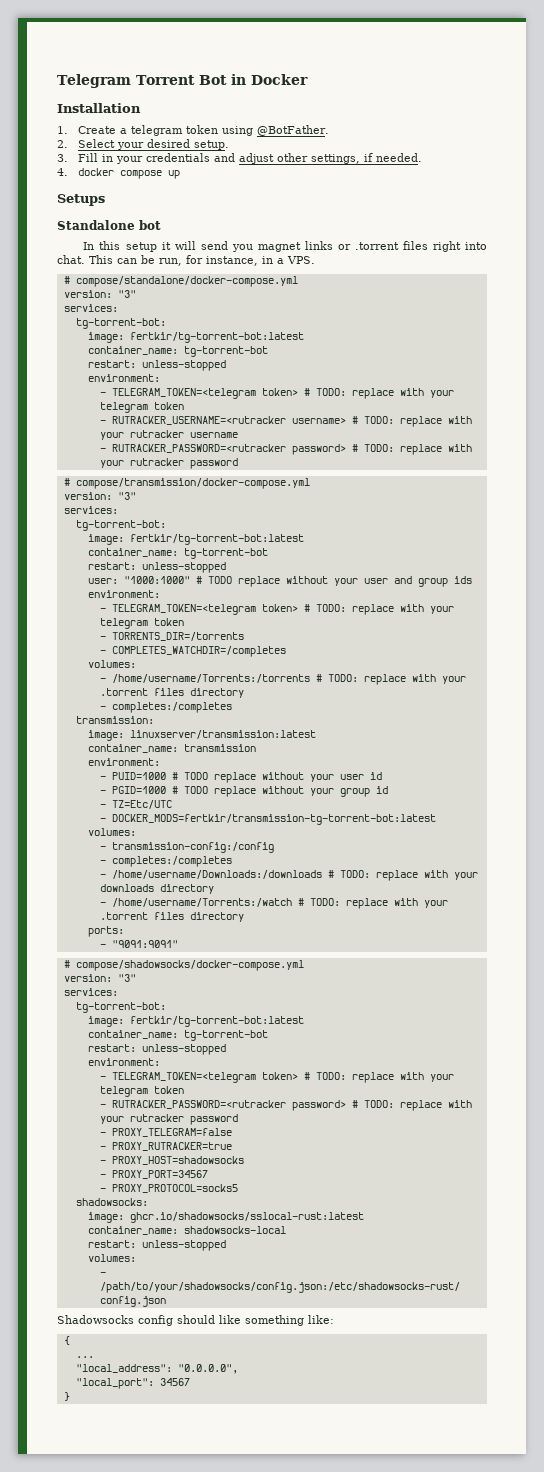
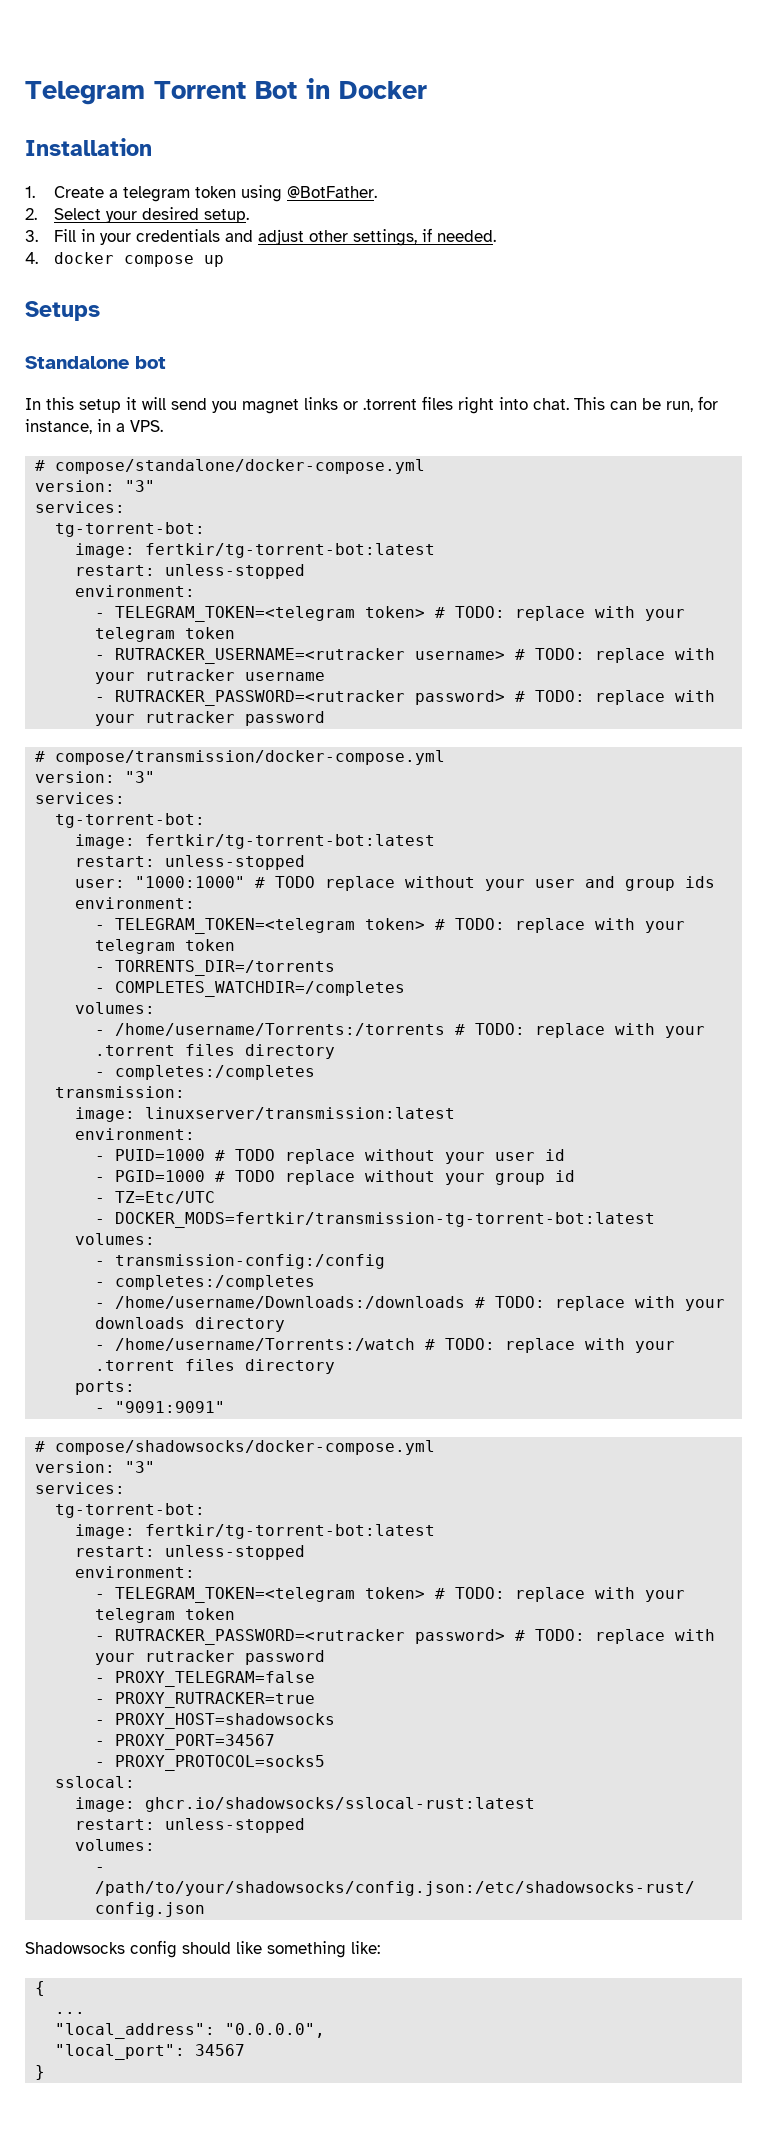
[87,346,268,357] // container_name: tg-torrent-bot -> (436, 550) none
[87,548,268,559] // container_name: tg-torrent-bot -> (436, 841) none
[87,744,256,753] // container_name: transmission -> (456, 1113) none
[87,1030,268,1041] // container_name: tg-torrent-bot -> (436, 1531) none
[75,1198,148,1206] shadowsocks: -> [55,1776,136,1788] sslocal:
[87,1226,286,1235] // container_name: shadowsocks-local -> (536, 1804) none

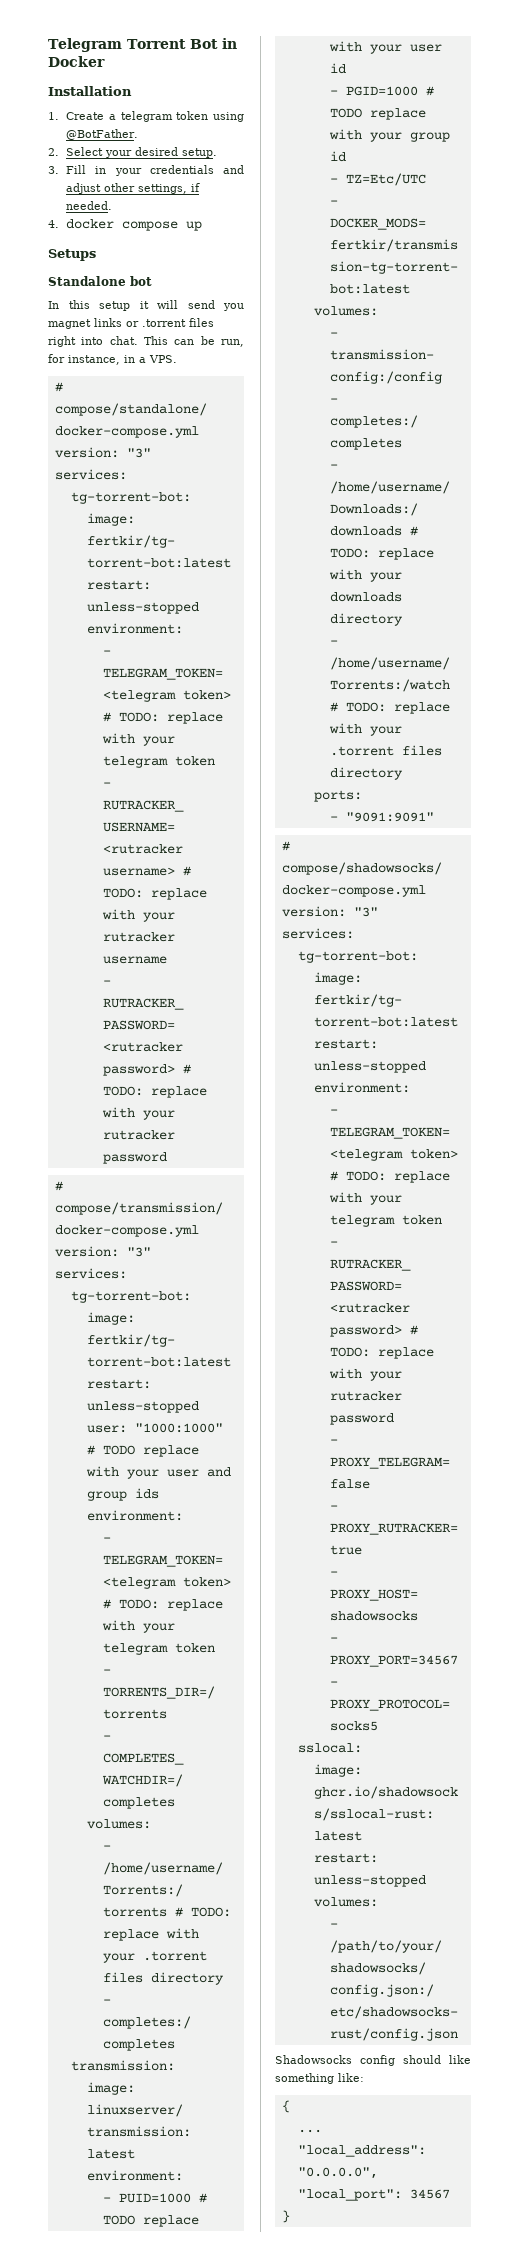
[405,876,476,888] without -> [85,1466,119,1477] with
[365,1149,436,1161] without -> [328,41,362,52] with
[365,1170,436,1182] without -> [328,129,362,140] with

